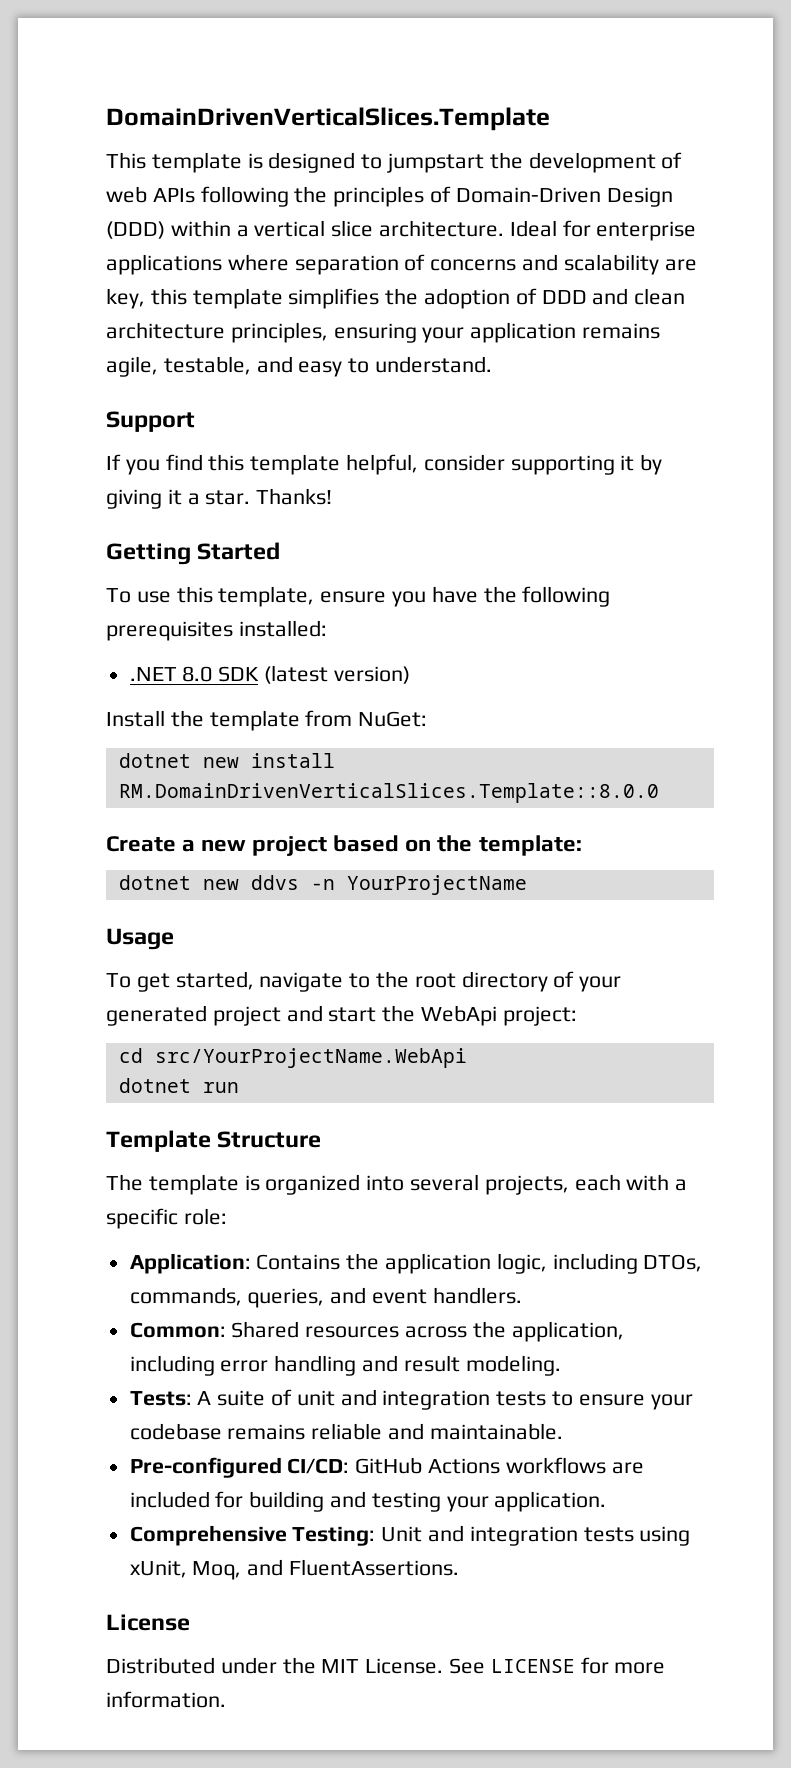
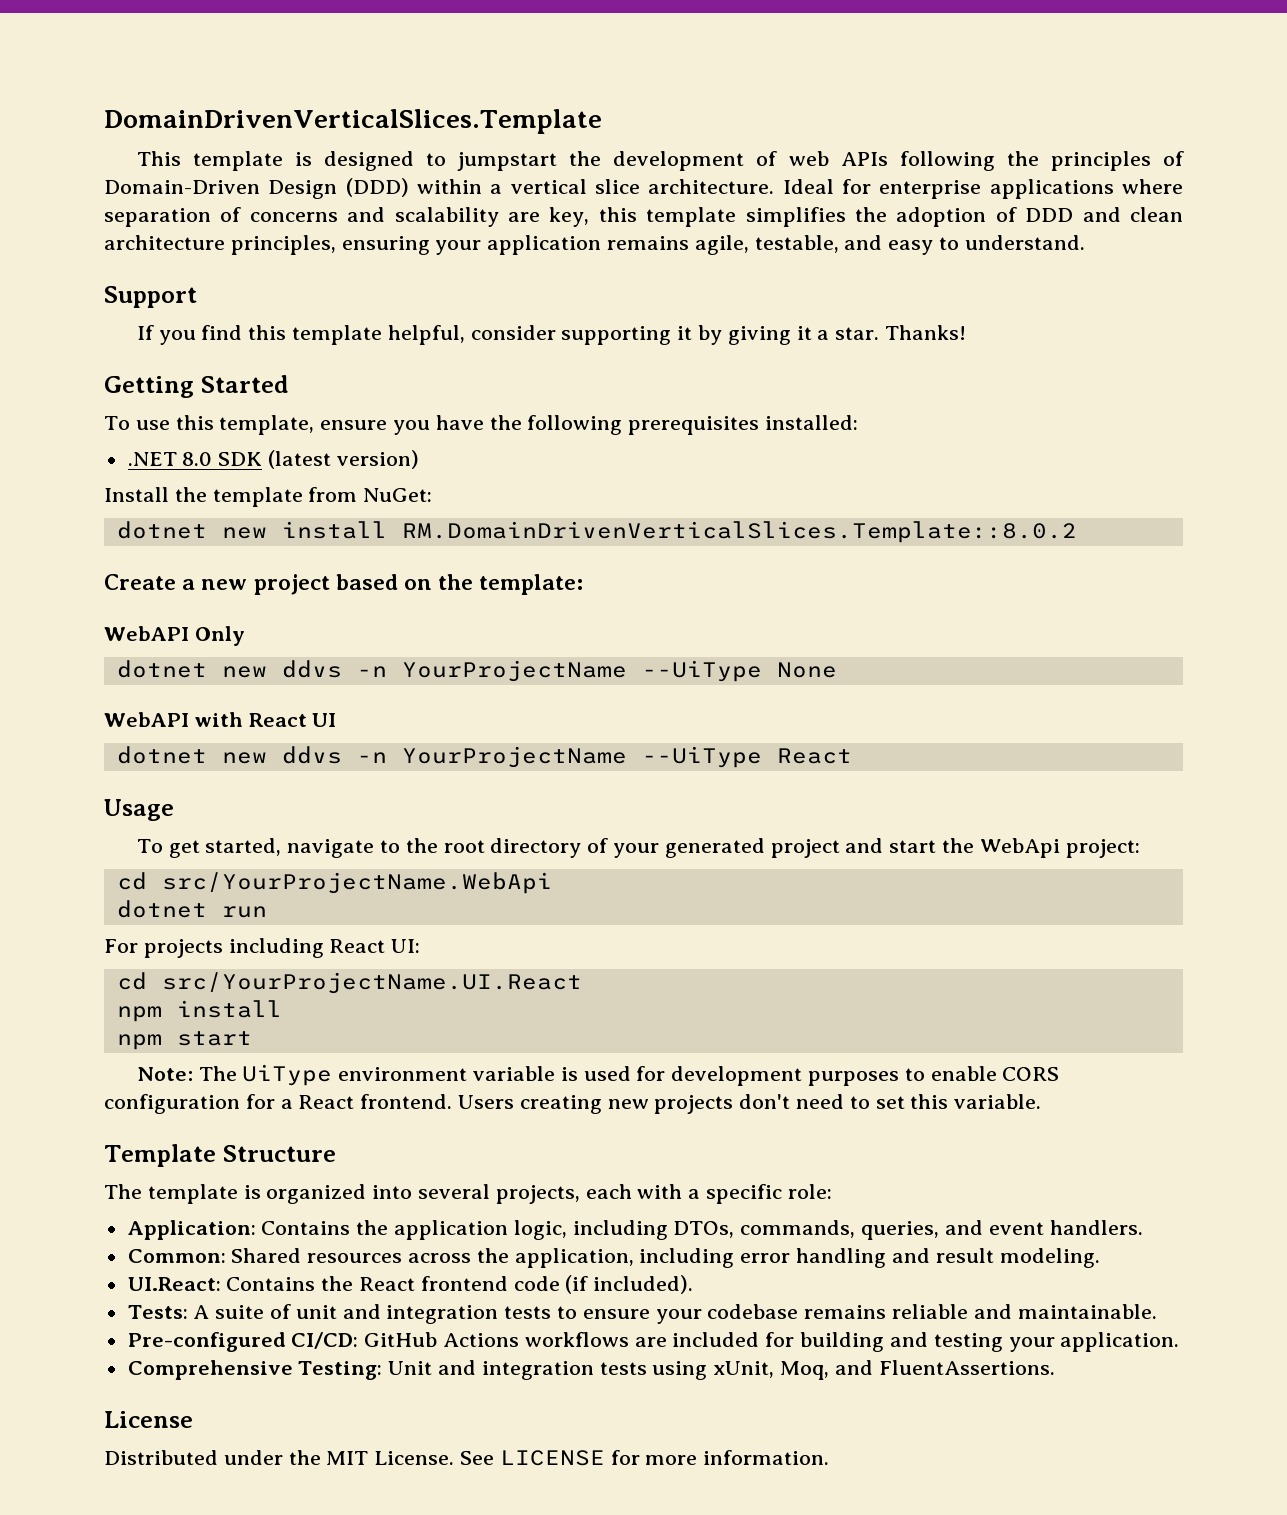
[118,783,659,803] RM.DomainDrivenVerticalSlices.Template::8.0.0 -> [401,521,1077,543] RM.DomainDrivenVerticalSlices.Template::8.0.2
[118,875,527,895] // dotnet new ddvs -n YourProjectName -> [104,626,245,646] [116,660,837,682] [104,712,337,727] [116,746,852,768] // WebAPI Only // dotnet new ddvs -n YourProjectName --UiType None // WebAPI with React UI // dotnet new ddvs -n YourProjectName --UiType React
(239, 1087) none -> [104,938,421,958] [116,972,582,994] [116,1000,282,1022] [116,1031,252,1050] [136,1064,1060,1086] [104,1094,1042,1114] // For projects including React UI: // cd src/YourProjectName.UI.React // npm install // npm start // Note: The UiType environment variable is used for development purposes to enable CORS configuration for a React frontend. Users creating new projects don't need to set this variable.
(561, 1365) none -> [127,1275,694,1294] // UI.React: Contains the React frontend code (if included).

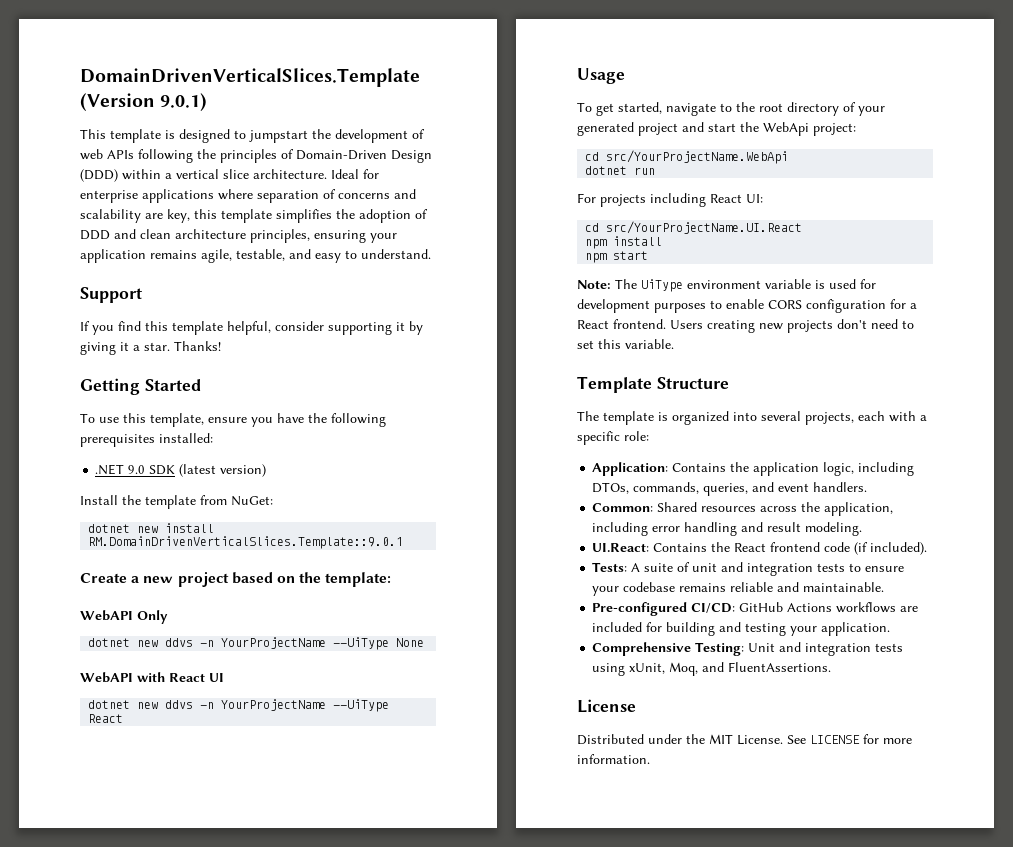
(602, 121) none -> [80,93,208,111] (Version 9.0.1)
[182,452,213,466] 8.0 -> [128,465,146,474] 9.0
[401,521,1077,543] RM.DomainDrivenVerticalSlices.Template::8.0.2 -> [88,536,404,549] RM.DomainDrivenVerticalSlices.Template::9.0.1

